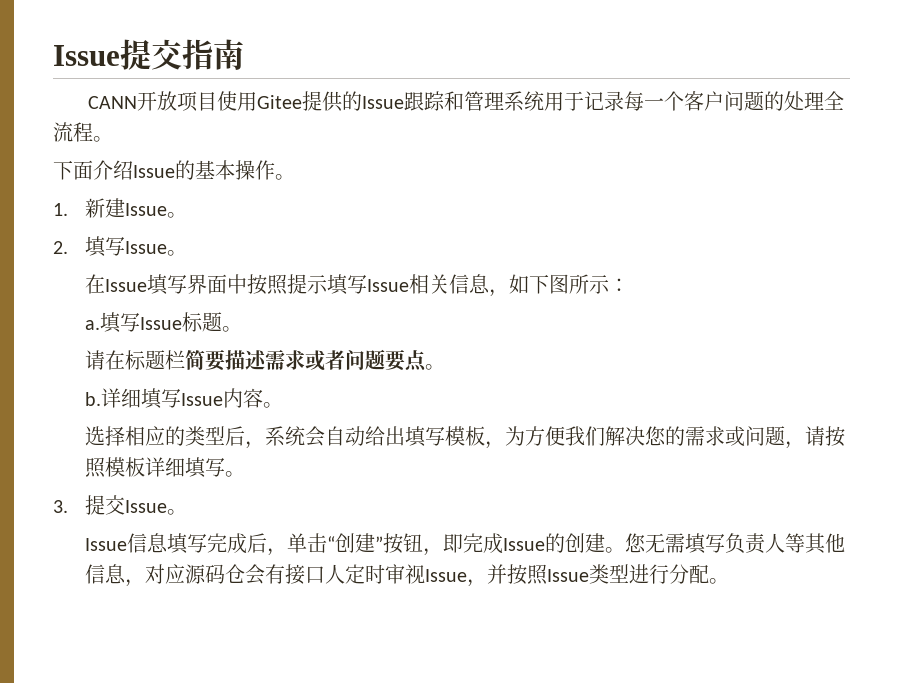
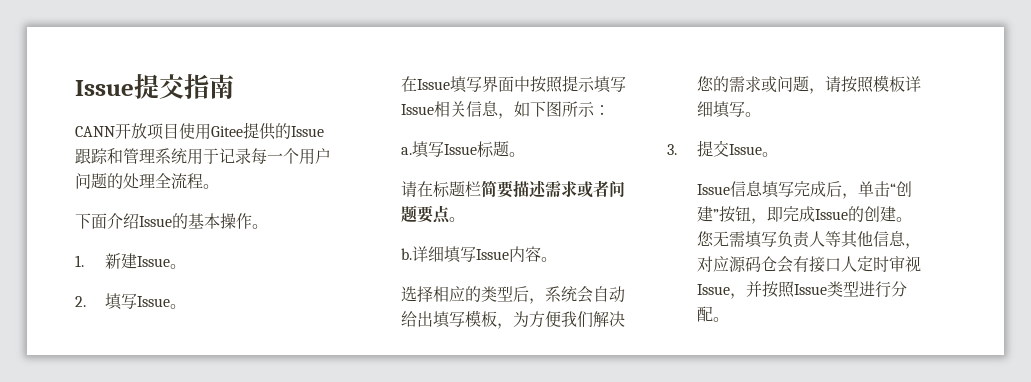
[684,91,705,111] 客 -> [299,148,315,165] 用

